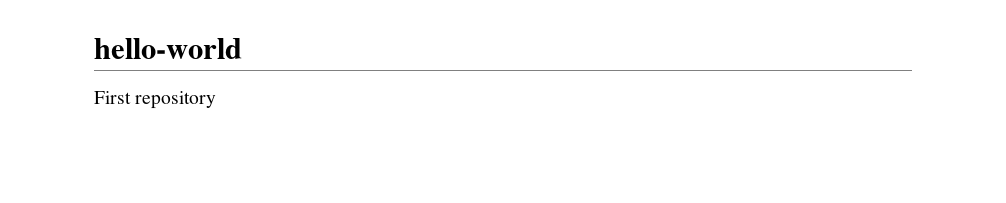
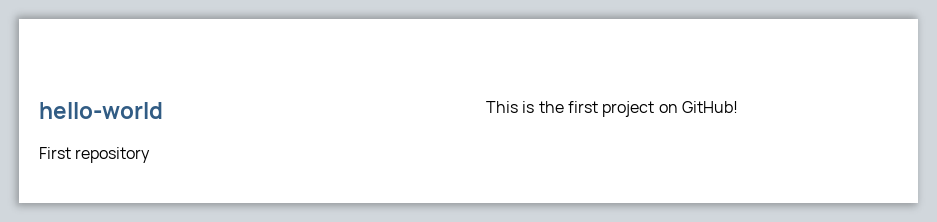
(217, 100) none -> [486,101,738,117] // This is the first project on GitHub!

